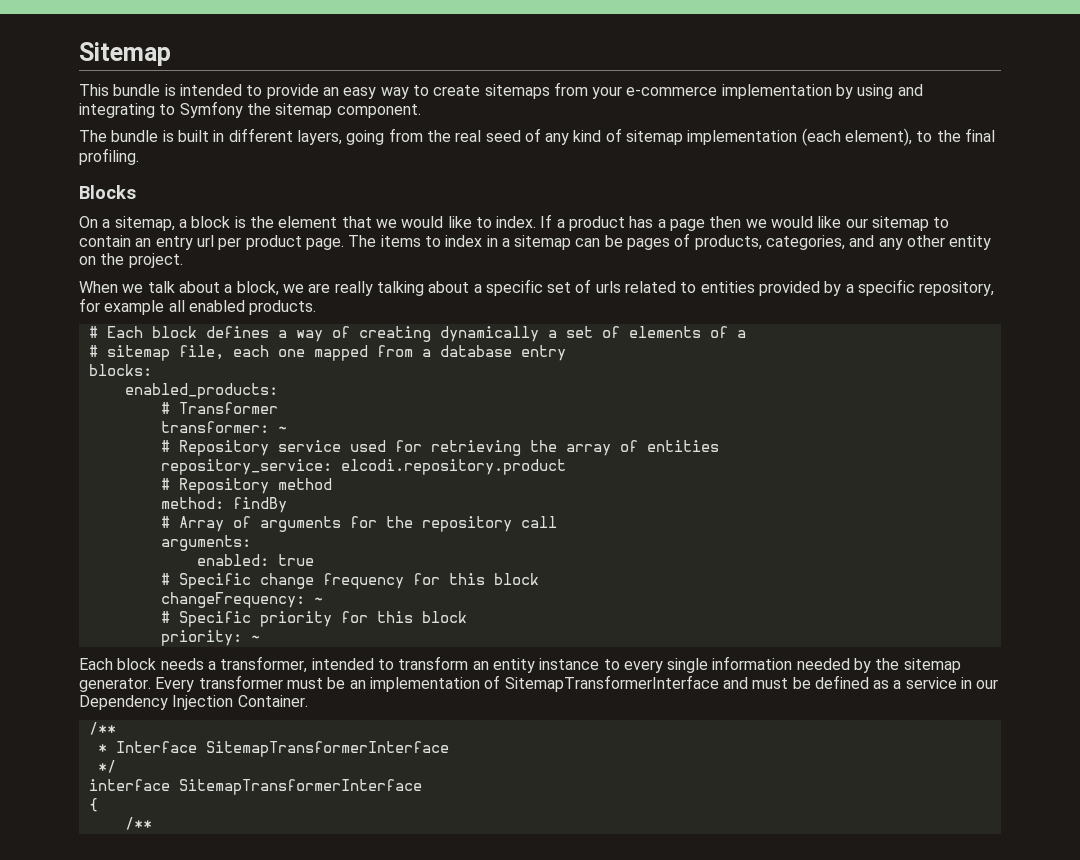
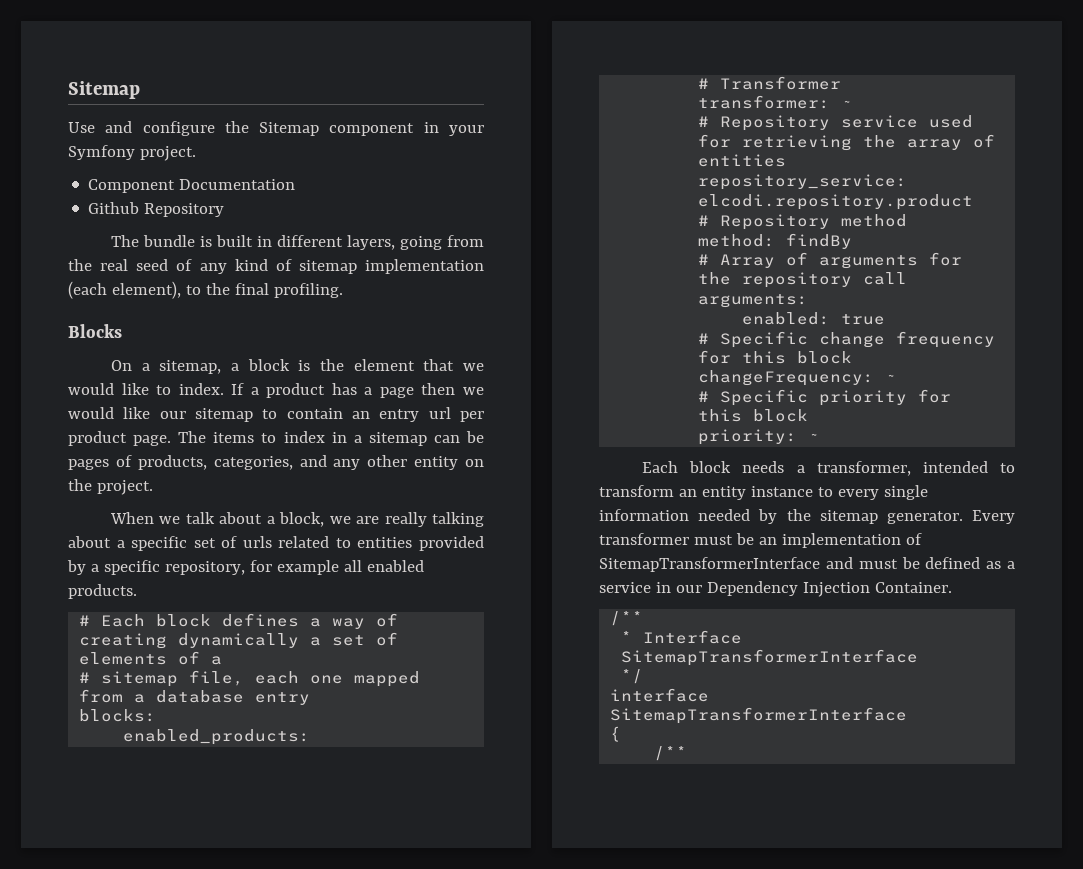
[79,82,923,99] [79,101,421,118] This bundle is intended to provide an easy way to create sitemaps from your e-commerce implementation by using and integrating to Symfony the sitemap component. -> [68,121,484,136] [68,145,196,161] [88,179,296,193] [88,202,225,217] Use and configure the Sitemap component in your Symfony project. // Component Documentation // Github Repository

